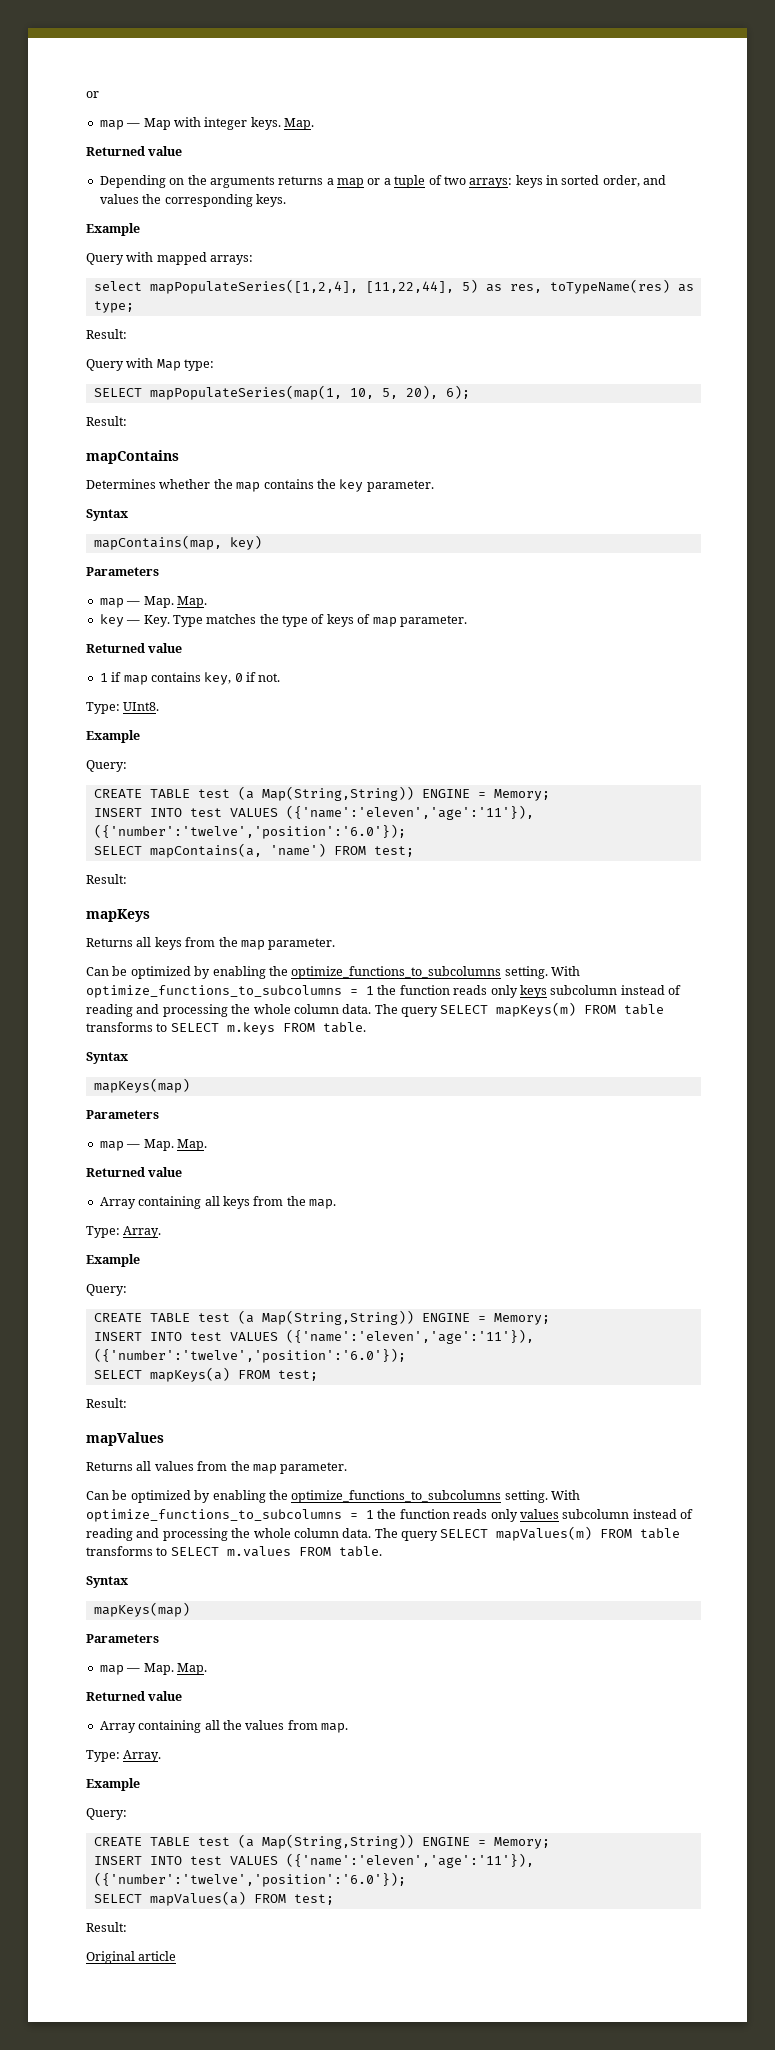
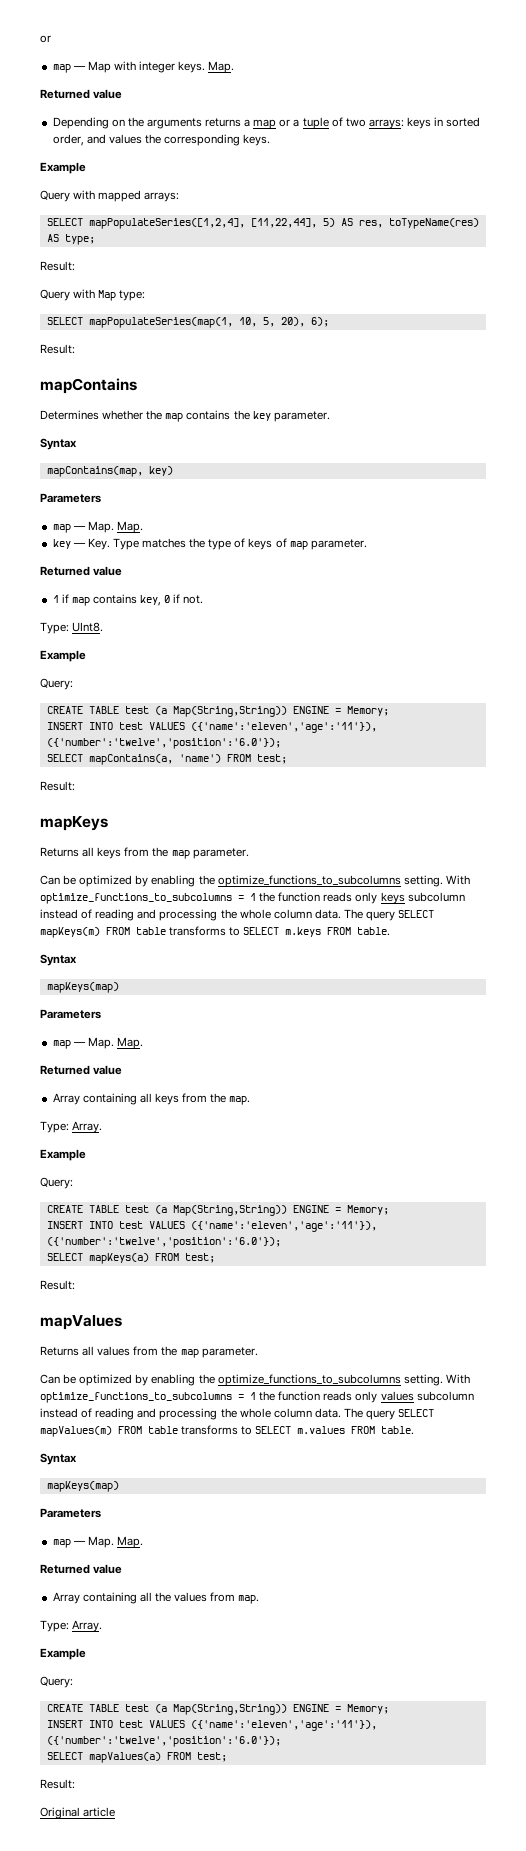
[93,281,142,291] select -> [46,218,83,226] SELECT
[485,284,502,292] as -> [340,218,353,226] AS
[677,284,694,292] as -> [46,234,59,242] AS

